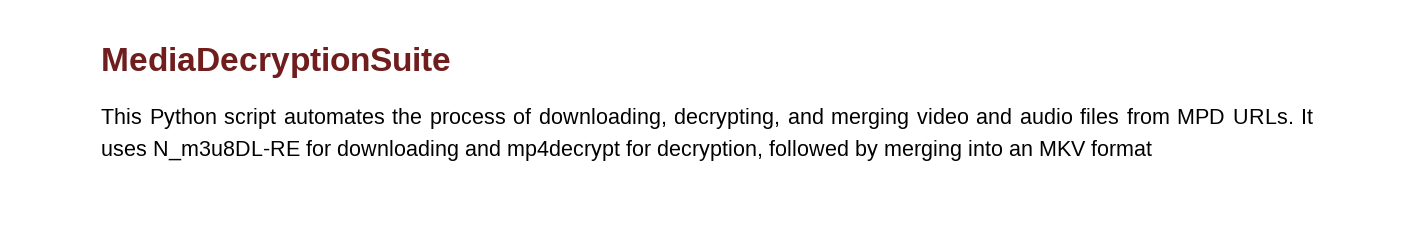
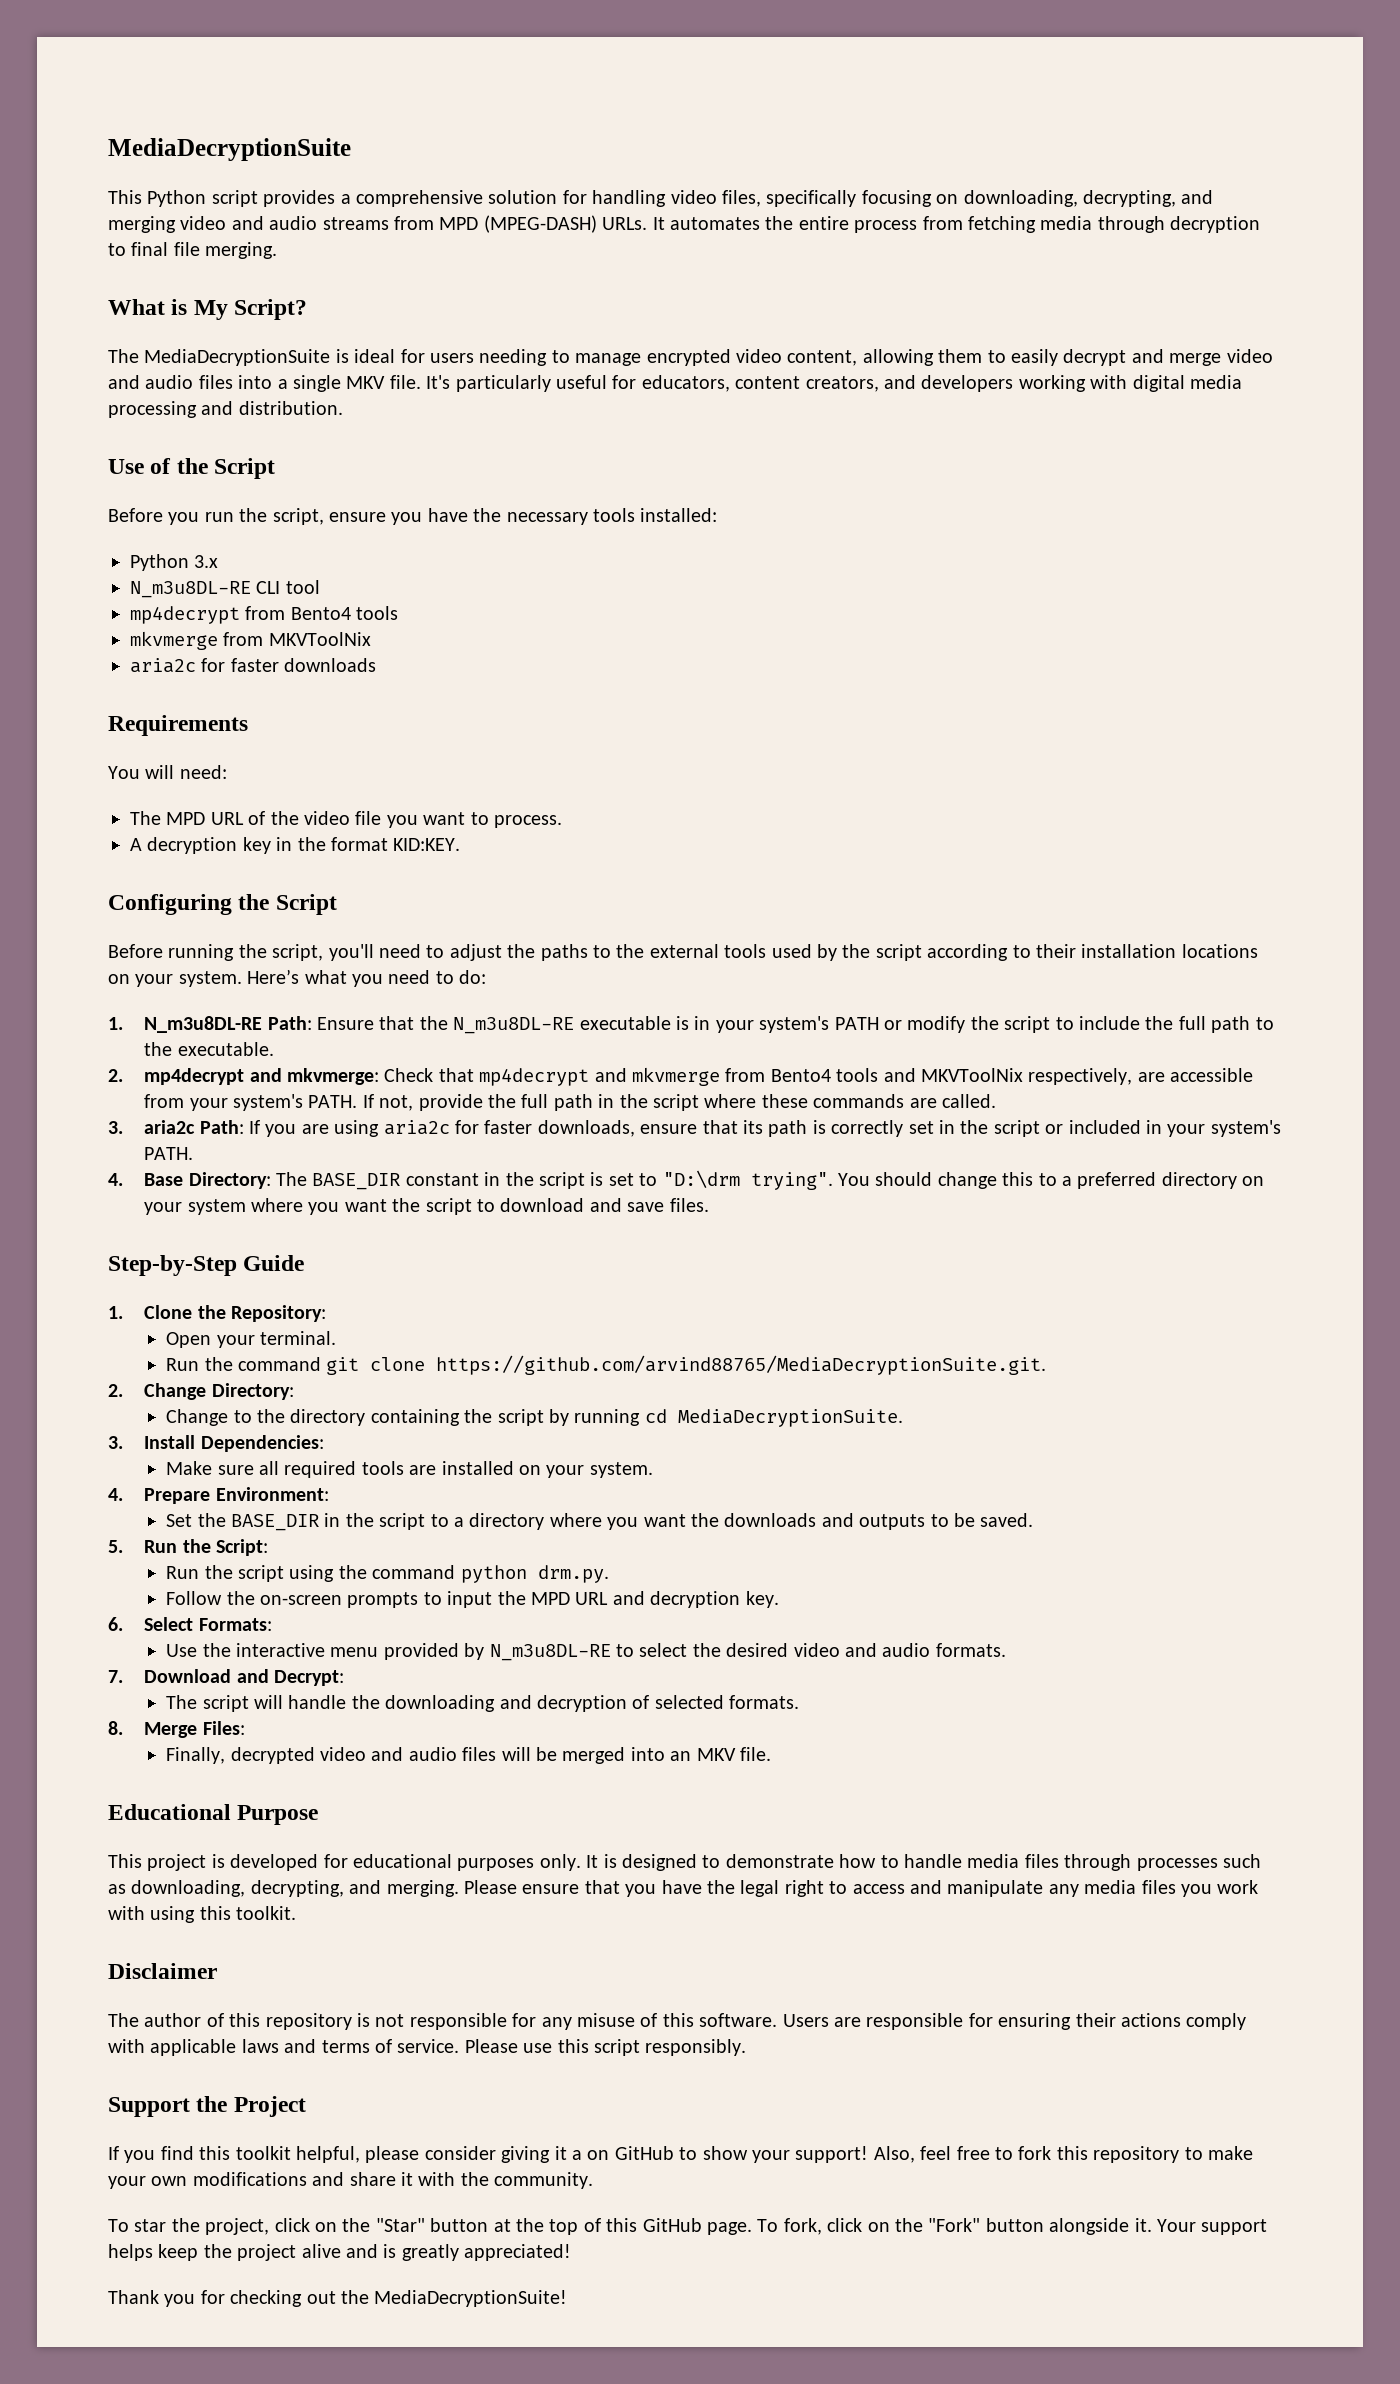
[283,108,531,129] automates the process of -> [263,190,959,207] provides a comprehensive solution for handling video files, specifically focusing on
[1080,108,1119,124] files -> [322,217,389,230] streams
(1225, 116) none -> [483,215,597,233] (MPEG-DASH)
[101,140,1152,161] uses N_m3u8DL-RE for downloading and mp4decrypt for decryption, followed by merging into an MKV format -> [669,216,1261,233] [108,242,278,259] [108,299,308,320] [108,349,1273,366] [108,375,1242,392] [108,401,343,418] [108,458,276,479] [108,508,718,525] [130,554,219,571] [130,580,320,598] [130,606,399,624] [130,631,371,650] [130,658,377,673] [108,715,248,736] [108,765,227,779] [130,811,562,828] [130,837,461,854] [108,894,337,915] [108,944,1258,961] [108,969,487,987] [108,1016,1274,1034] [144,1042,274,1056] [108,1067,1254,1086] [144,1094,997,1111] [108,1120,1281,1137] [144,1147,194,1160] [108,1170,1265,1190] [144,1198,709,1215] [108,1255,305,1276] [108,1305,327,1322] [166,1331,337,1348] [166,1355,1047,1375] [108,1383,294,1400] [166,1409,903,1427] [108,1435,324,1452] [166,1461,653,1478] [108,1487,329,1504] [166,1513,1034,1531] [108,1539,269,1556] [166,1565,609,1583] [166,1591,779,1608] [108,1617,272,1631] [166,1643,1006,1661] [108,1669,345,1686] [166,1695,800,1712] [108,1721,245,1738] [166,1747,772,1764] [108,1804,319,1825] [108,1854,1261,1871] [108,1880,1259,1897] [108,1906,297,1923] [108,1963,217,1979] [108,2013,1247,2030] [108,2039,747,2056] [108,2096,306,2117] [108,2146,1253,2163] [108,2172,594,2189] [108,2218,1268,2235] [108,2244,572,2261] [108,2290,568,2307] automates the entire process from fetching media through decryption to final file merging. // What is My Script? // The MediaDecryptionSuite is ideal for users needing to manage encrypted video content, allowing them to easily decrypt and merge video and audio files into a single MKV file. It's particularly useful for educators, content creators, and developers working with digital media processing and distribution. // Use of the Script // Before you run the script, ensure you have the necessary tools installed: // Python 3.x // N_m3u8DL-RE CLI tool // mp4decrypt from Bento4 tools // mkvmerge from MKVToolNix // aria2c for faster downloads // Requirements // You will need: // The MPD URL of the video file you want to process. // A decryption key in the format KID:KEY. // Configuring the Script // Before running the script, you'll need to adjust the paths to the external tools used by the script according to their installation locations on your system. Here’s what you need to do: // 1. N_m3u8DL-RE Path: Ensure that the N_m3u8DL-RE executable is in your system's PATH or modify the script to include the full path to the executable. // 2. mp4decrypt and mkvmerge: Check that mp4decrypt and mkvmerge from Bento4 tools and MKVToolNix respectively, are accessible from your system's PATH. If not, provide the full path in the script where these commands are called. // 3. aria2c Path: If you are using aria2c for faster downloads, ensure that its path is correctly set in the script or included in your system's PATH. // 4. Base Directory: The BASE_DIR constant in the script is set to "D:\drm trying". You should change this to a preferred directory on your system where you want the script to download and save files. // Step-by-Step Guide // 1. Clone the Repository: // Open your terminal. // Run the command git clone https://github.com/arvind88765/MediaDecryptionSuite.git. // 2. Change Directory: // Change to the directory containing the script by running cd MediaDecryptionSuite. // 3. Install Dependencies: // Make sure all required tools are installed on your system. // 4. Prepare Environment: // Set the BASE_DIR in the script to a directory where you want the downloads and outputs to be saved. // 5. Run the Script: // Run the script using the command python drm.py. // Follow the on-screen prompts to input the MPD URL and decryption key. // 6. Select Formats: // Use the interactive menu provided by N_m3u8DL-RE to select the desired video and audio formats. // 7. Download and Decrypt: // The script will handle the downloading and decryption of selected formats. // 8. Merge Files: // Finally, decrypted video and audio files will be merged into an MKV file. // Educational Purpose // This project is developed for educational purposes only. It is designed to demonstrate how to handle media files through processes such as downloading, decrypting, and merging. Please ensure that you have the legal right to access and manipulate any media files you work with using this toolkit. // Disclaimer // The author of this repository is not responsible for any misuse of this software. Users are responsible for ensuring their actions comply with applicable laws and terms of service. Please use this script responsibly. // Support the Project // If you find this toolkit helpful, please consider giving it a on GitHub to show your support! Also, feel free to fork this repository to make your own modifications and share it with the community. // To star the project, click on the "Star" button at the top of this GitHub page. To fork, click on the "Fork" button alongside it. Your support helps keep the project alive and is greatly appreciated! // Thank you for checking out the MediaDecryptionSuite!

